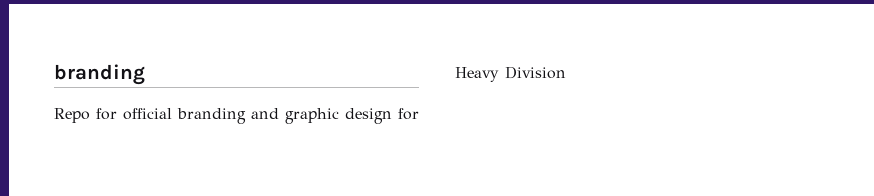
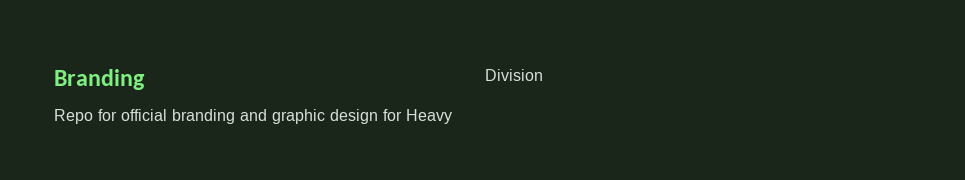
[54,64,145,85] branding -> [54,69,145,90] Branding

